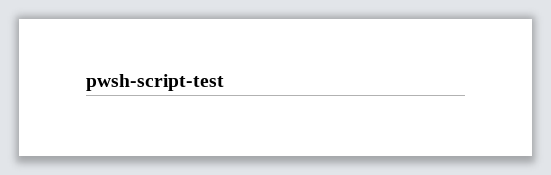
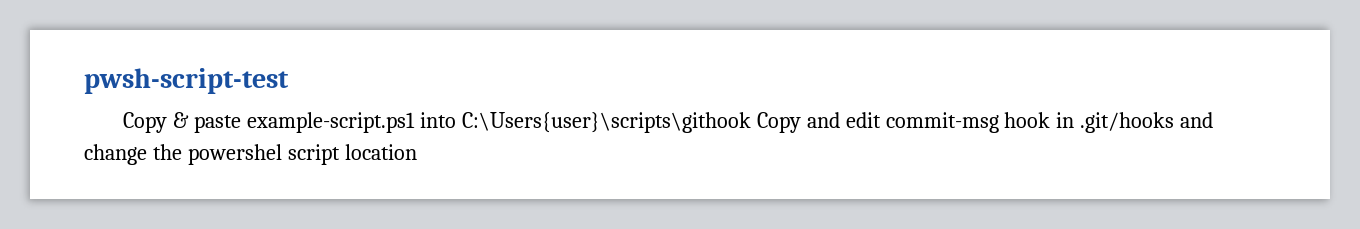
(224, 82) none -> [123,112,1214,133] [84,144,417,165] // Copy & paste example-script.ps1 into C:\Users{user}\scripts\githook Copy and edit commit-msg hook in .git/hooks and change the powershel script location

